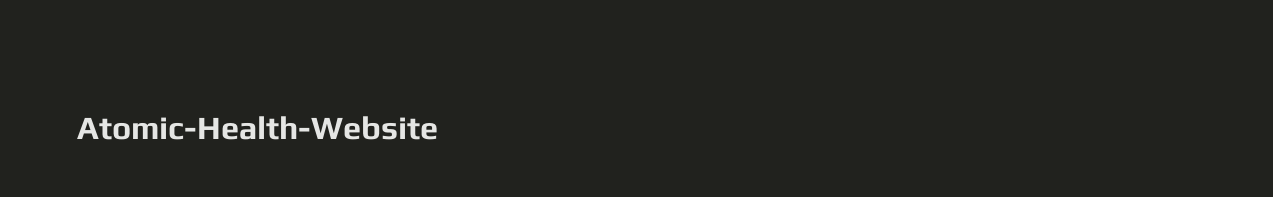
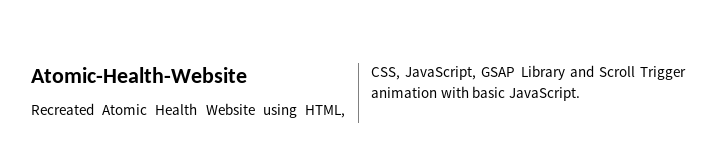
(438, 128) none -> [31,103,345,118] [371,65,686,80] [371,86,580,101] // Recreated Atomic Health Website using HTML, CSS, JavaScript, GSAP Library and Scroll Trigger animation with basic JavaScript.

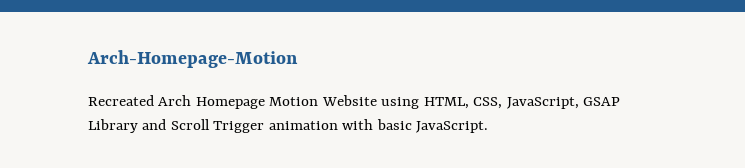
[31,67,247,83] Atomic-Health-Website -> [87,50,298,68] Arch-Homepage-Motion
[102,103,198,115] Atomic Health -> [158,95,319,109] Arch Homepage Motion

